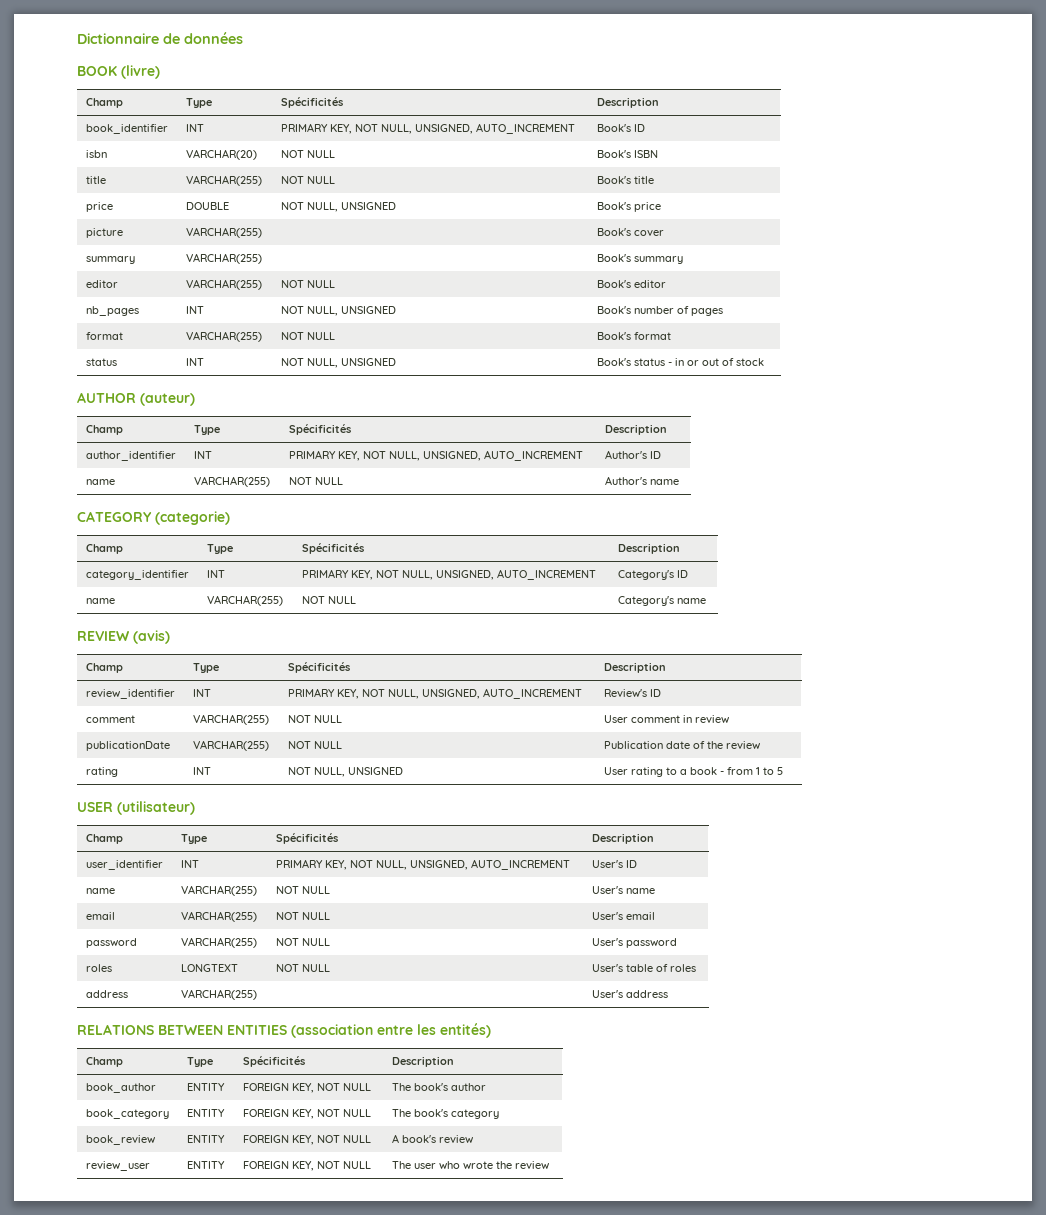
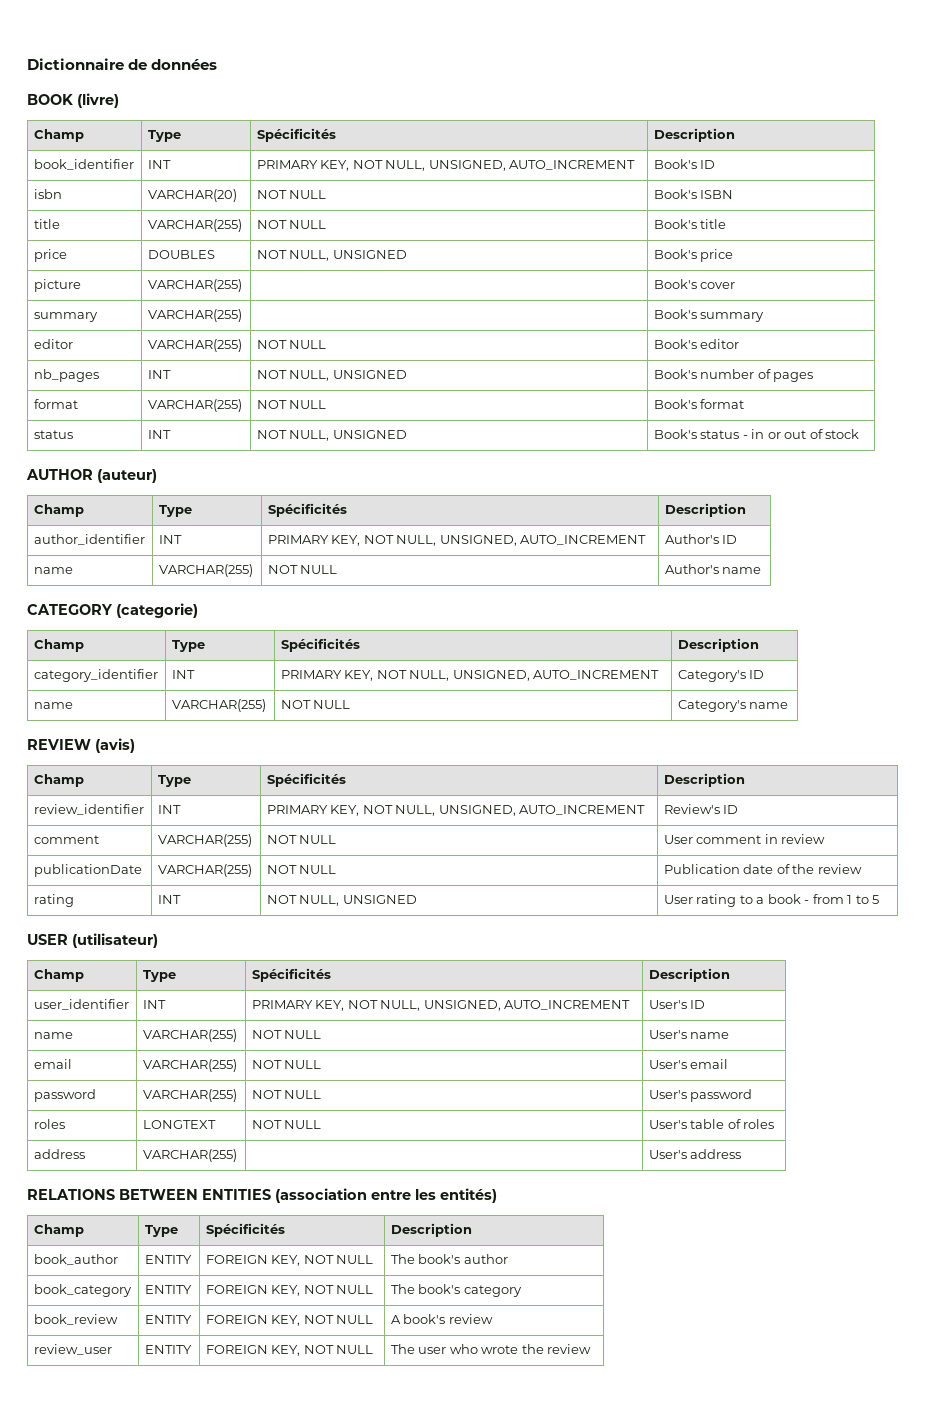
[185,202,229,210] DOUBLE -> [147,250,215,259] DOUBLES

